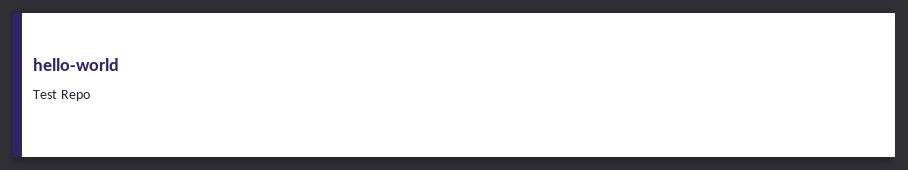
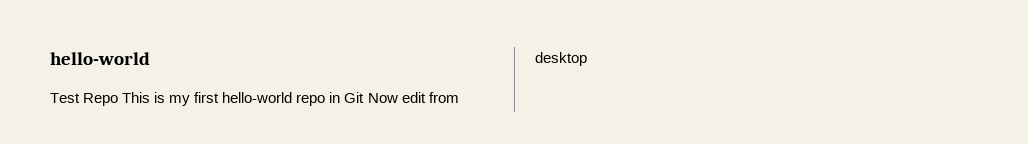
(90, 95) none -> [122,92,459,106] [535,52,587,66] This is my first hello-world repo in Git Now edit from desktop

